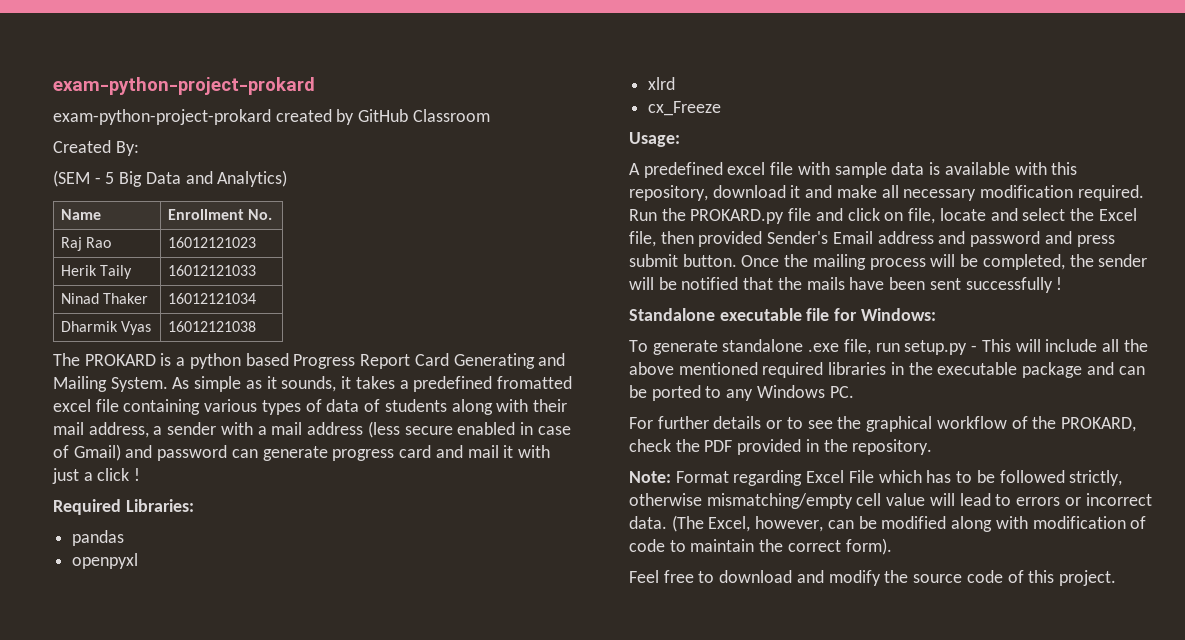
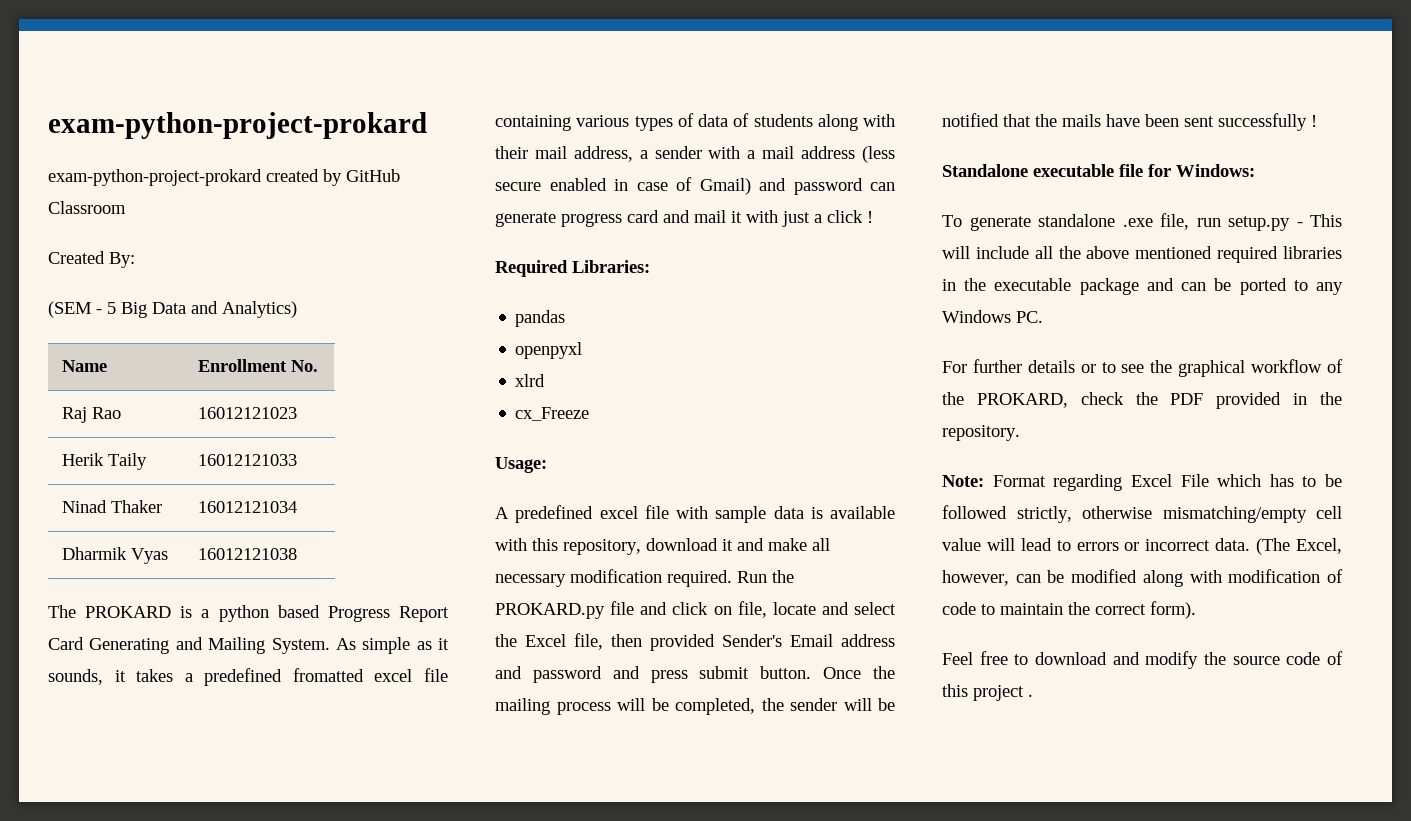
[1058,570,1116,586] project. -> [973,685,1033,701] project .

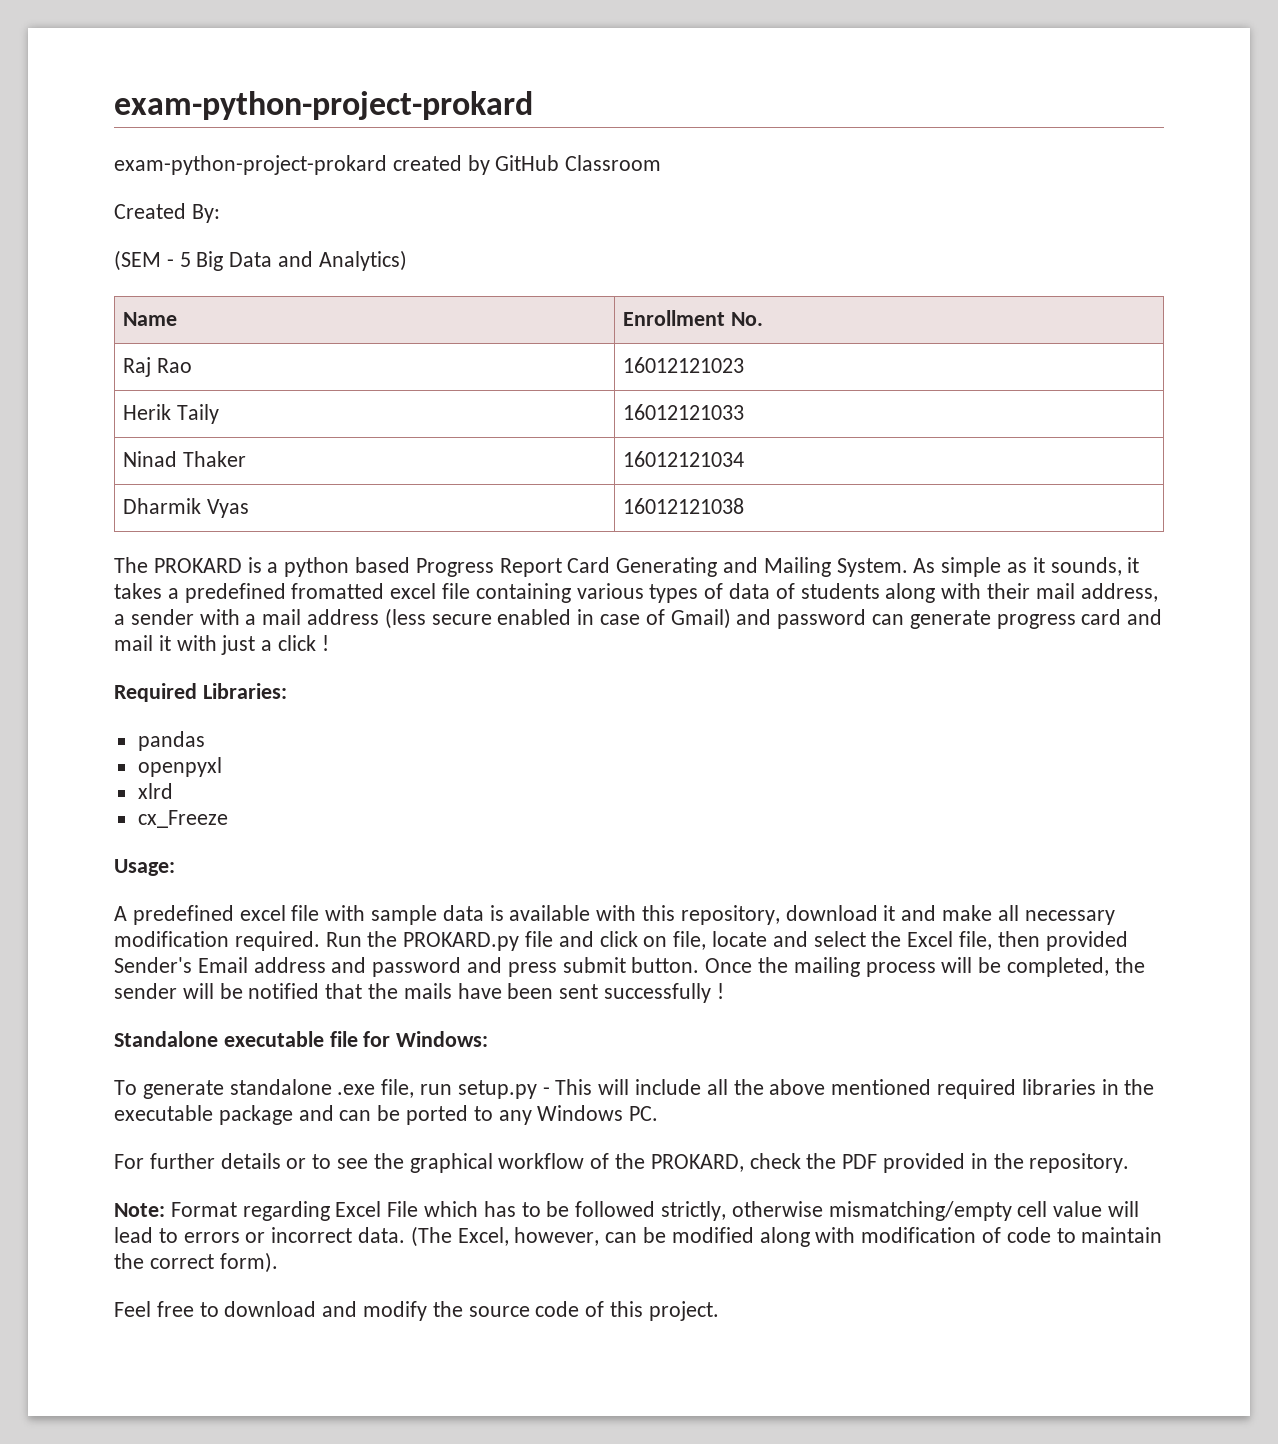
[973,685,1033,701] project . -> [648,1301,719,1321] project.

